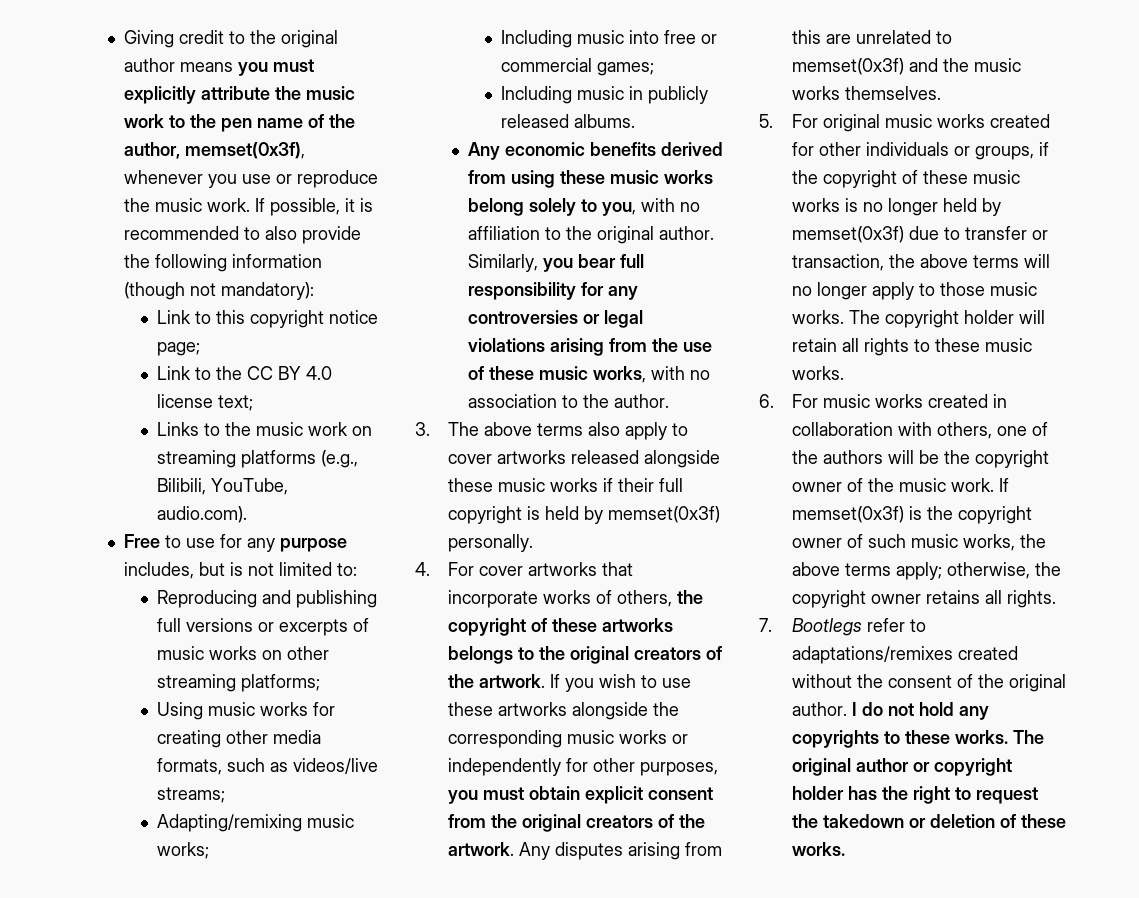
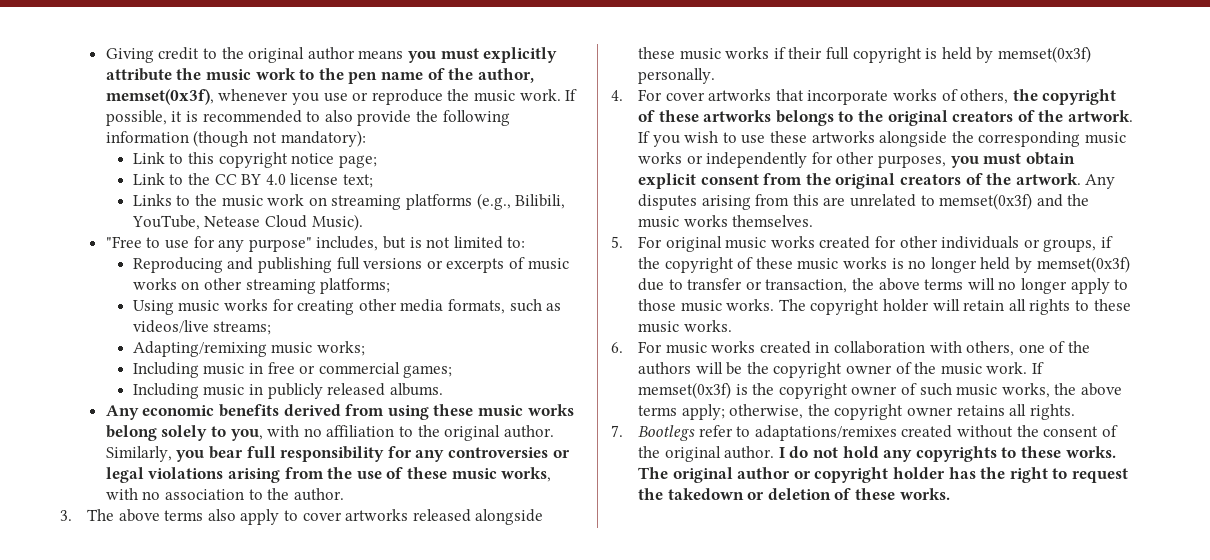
[157,506,248,523] [123,534,160,548] audio.com). // Free -> [204,214,363,231] [105,236,142,248] Netease Cloud Music). // "Free
[279,538,347,552] purpose -> [248,237,312,252] purpose"
[629,30,660,44] into -> [249,363,264,374] in

